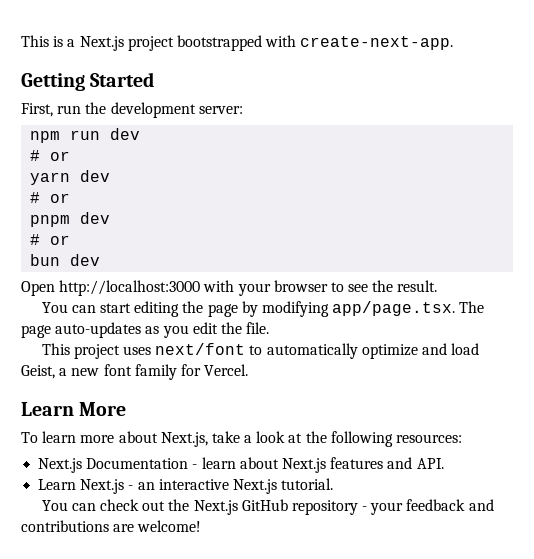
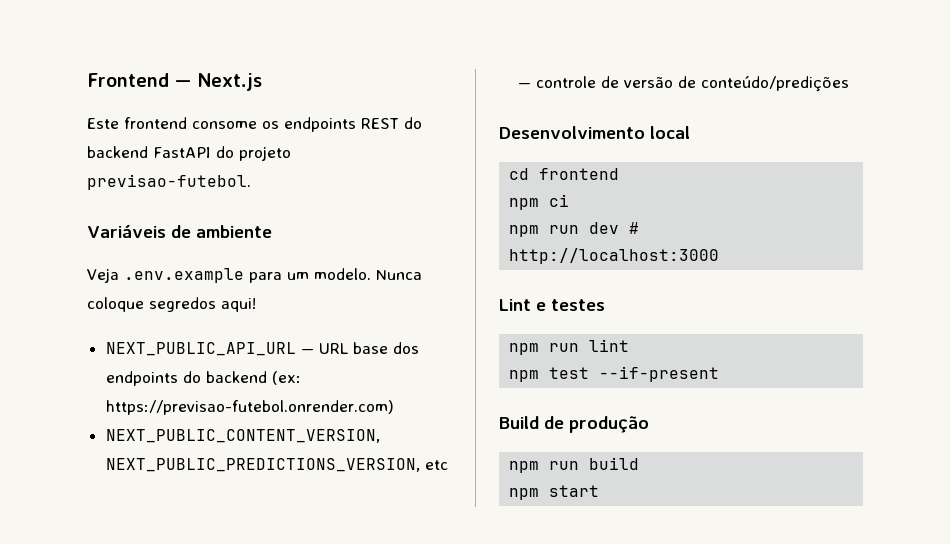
[21,35,454,51] [21,72,155,91] [21,102,243,118] [30,128,141,143] [30,150,71,161] [30,170,111,185] [30,192,71,203] [30,212,111,227] [30,234,71,245] [30,254,101,266] [21,280,438,296] [41,301,485,317] [21,322,270,338] [41,343,480,359] [21,364,249,380] [21,402,127,416] [21,431,463,447] [38,457,444,473] [38,478,334,494] [41,499,494,515] [21,520,202,532] This is a Next.js project bootstrapped with create-next-app. // Getting Started // First, run the development server: // npm run dev // # or // yarn dev // # or // pnpm dev // # or // bun dev // Open http://localhost:3000 with your browser to see the result. // You can start editing the page by modifying app/page.tsx. The page auto-updates as you edit the file. // This project uses next/font to automatically optimize and load Geist, a new font family for Vercel. // Learn More // To learn more about Next.js, take a look at the following resources: // Next.js Documentation - learn about Next.js features and API. // Learn Next.js - an interactive Next.js tutorial. // You can check out the Next.js GitHub repository - your feedback and contributions are welcome! -> [87,73,262,91] [87,117,422,132] [87,146,291,161] [87,174,251,190] [87,224,272,238] [87,268,422,283] [87,297,256,312] [105,342,419,356] [105,371,301,386] [105,400,394,415] [105,429,380,443] [105,458,448,472] [517,76,849,92] [499,126,690,139] [509,168,620,180] [509,194,570,210] [509,222,640,237] [509,248,720,264] [499,299,605,311] [509,339,630,355] [509,366,720,382] [499,416,649,433] [509,457,640,473] [509,485,600,500] Frontend — Next.js // Este frontend consome os endpoints REST do backend FastAPI do projeto previsao-futebol. // Variáveis de ambiente // Veja .env.example para um modelo. Nunca coloque segredos aqui! // NEXT_PUBLIC_API_URL — URL base dos endpoints do backend (ex: https://previsao-futebol.onrender.com) // NEXT_PUBLIC_CONTENT_VERSION, NEXT_PUBLIC_PREDICTIONS_VERSION, etc — controle de versão de conteúdo/predições // Desenvolvimento local // cd frontend // npm ci // npm run dev # http://localhost:3000 // Lint e testes // npm run lint // npm test --if-present // Build de produção // npm run build // npm start

